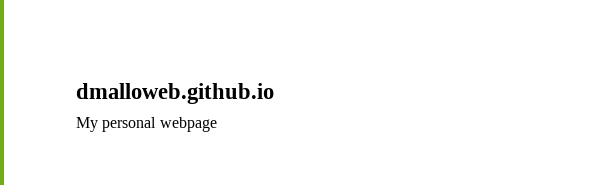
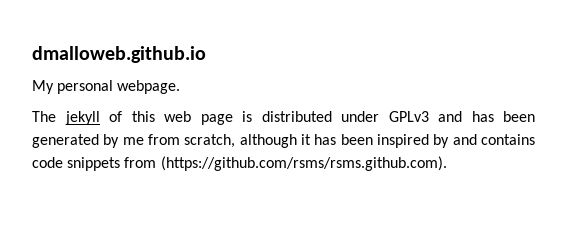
[159,117,217,132] webpage -> [117,80,181,94] [32,111,535,125] [32,134,535,148] [32,156,447,171] webpage. // The jekyll of this web page is distributed under GPLv3 and has been generated by me from scratch, although it has been inspired by and contains code snippets from (https://github.com/rsms/rsms.github.com).

